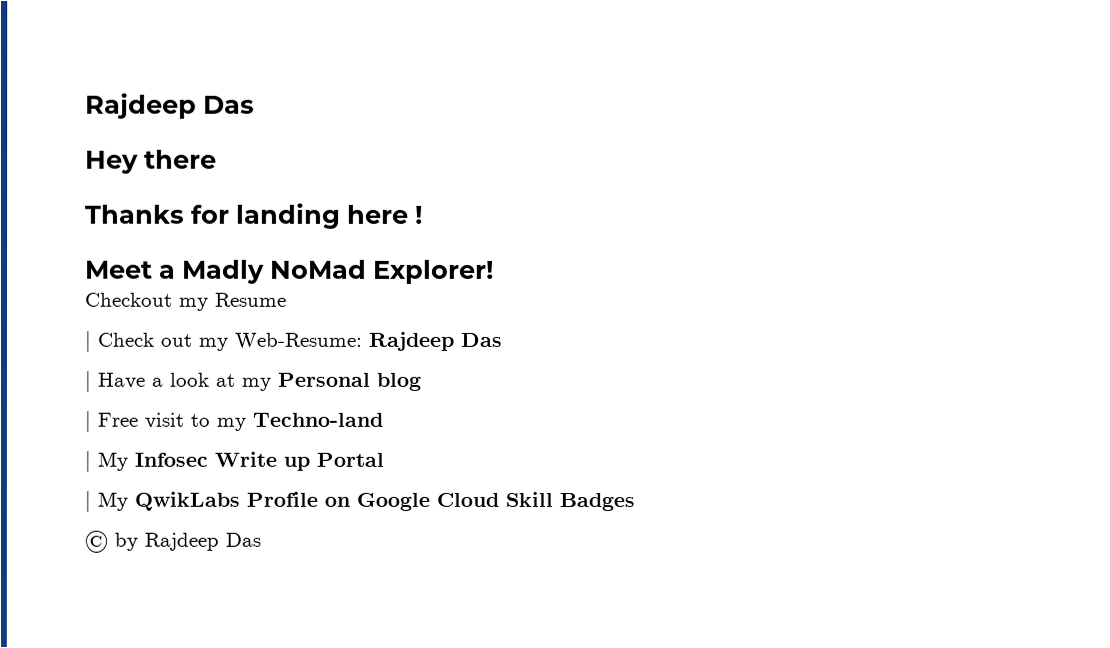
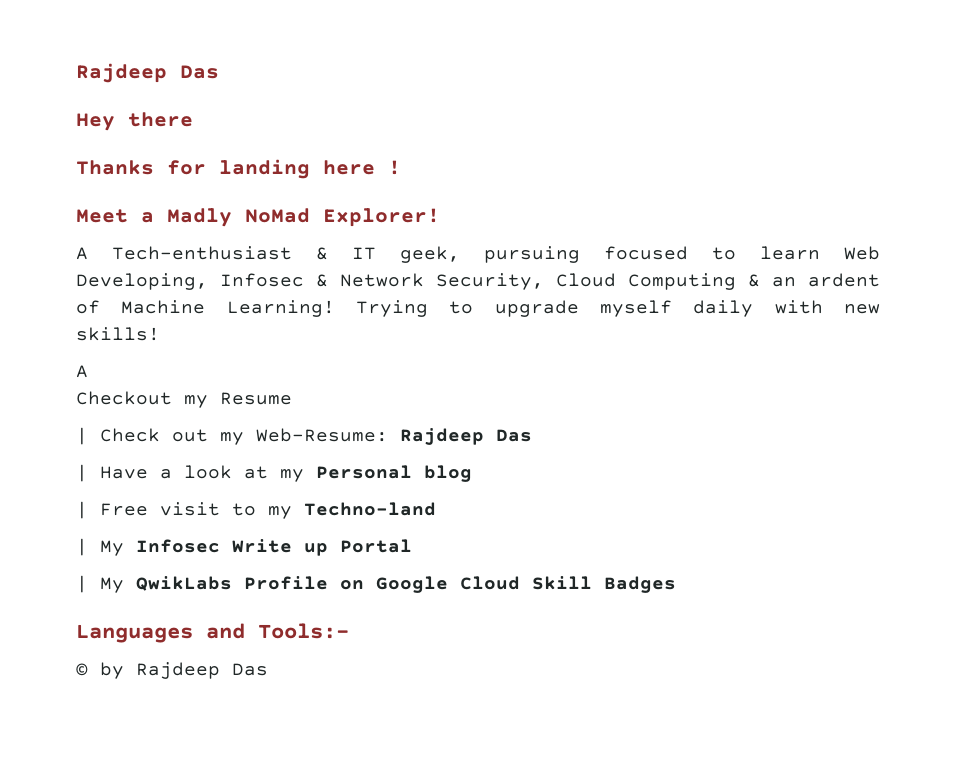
(494, 271) none -> [76,246,880,263] [76,273,880,290] [76,300,881,317] [76,327,160,341] [76,365,88,378] // A Tech-enthusiast & IT geek, pursuing focused to learn Web Developing, Infosec & Network Security, Cloud Computing & an ardent of Machine Learning! Trying to upgrade myself daily with new skills! // A
(635, 502) none -> [76,623,349,643] // Languages and Tools:-

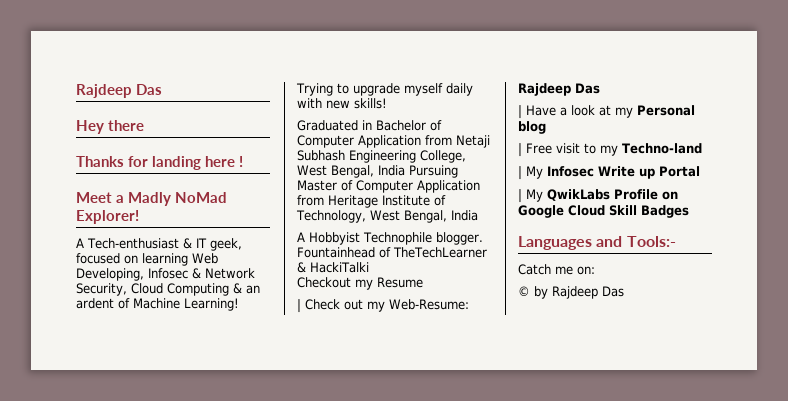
[484,246,820,263] pursuing focused to learn -> [76,253,188,266] focused on learning
[76,365,88,378] A -> [297,120,442,131] [297,135,490,148] [297,150,466,163] [297,165,458,178] [297,180,480,193] [297,195,446,208] [296,210,478,223] [297,232,483,245] [297,247,487,258] [297,262,369,273] Graduated in Bachelor of Computer Application from Netaji Subhash Engineering College, West Bengal, India Pursuing Master of Computer Application from Heritage Institute of Technology, West Bengal, India // A Hobbyist Technophile blogger. Fountainhead of TheTechLearner & HackiTalki
(349, 631) none -> [518,264,595,275] // Catch me on:

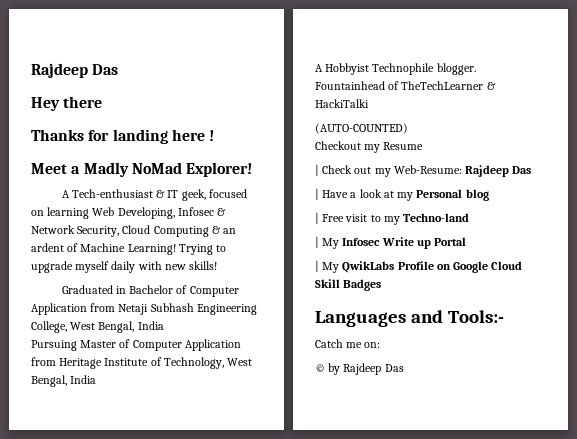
(405, 170) none -> (164, 325) //
(369, 267) none -> [315,123,408,134] // (AUTO-COUNTED)

